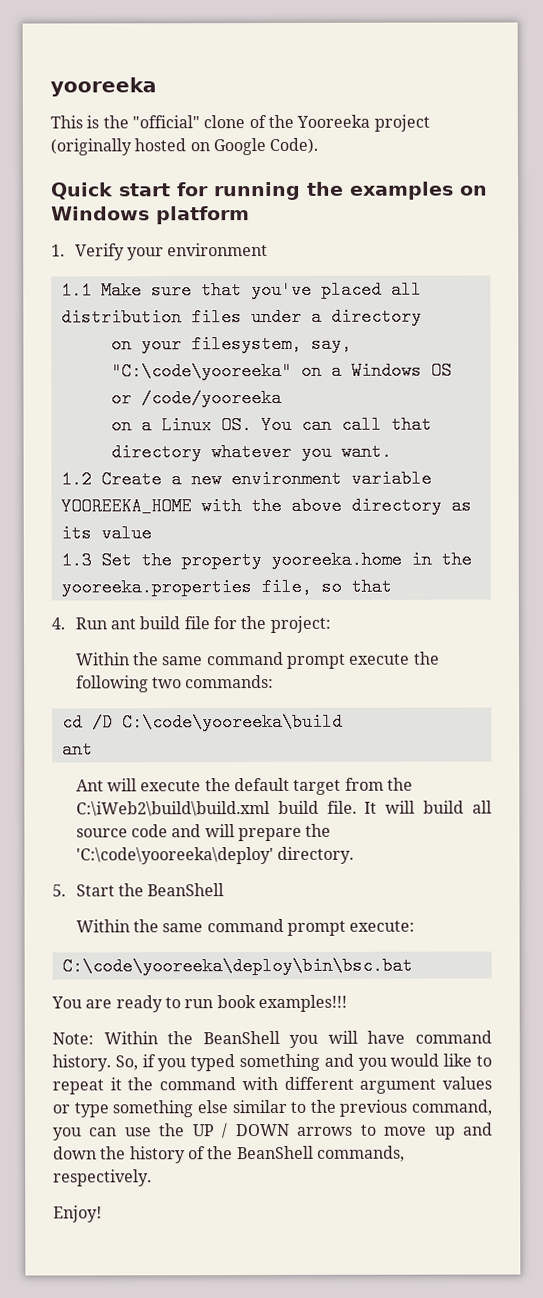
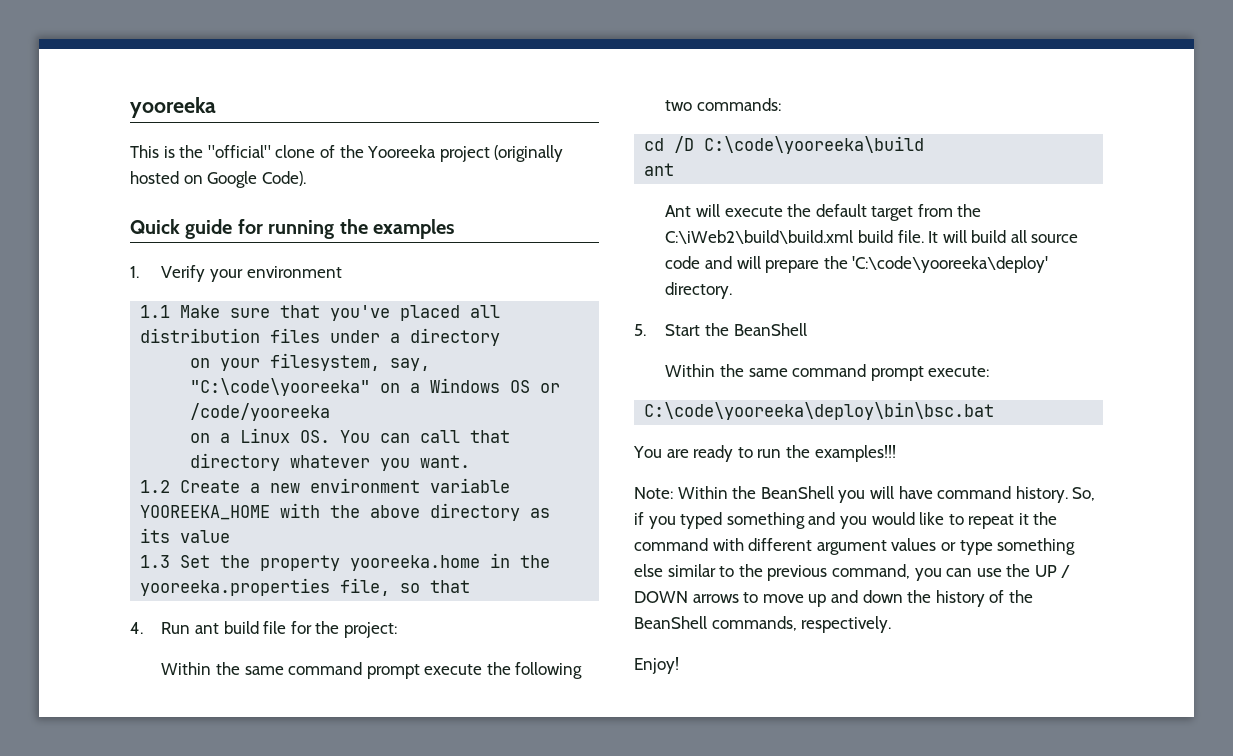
[119,183,171,197] start -> [185,219,233,239] guide
[460,185,488,196] [51,206,250,225] on Windows platform -> (454, 229) none
[216,995,256,1009] book -> [785,445,810,458] the

